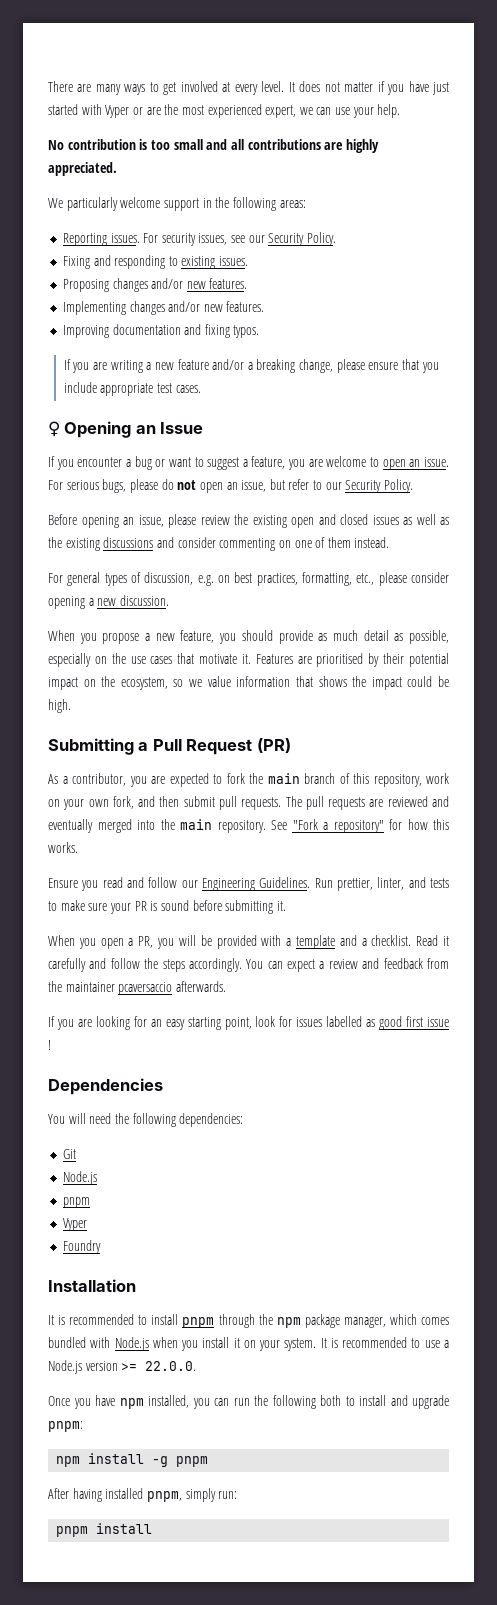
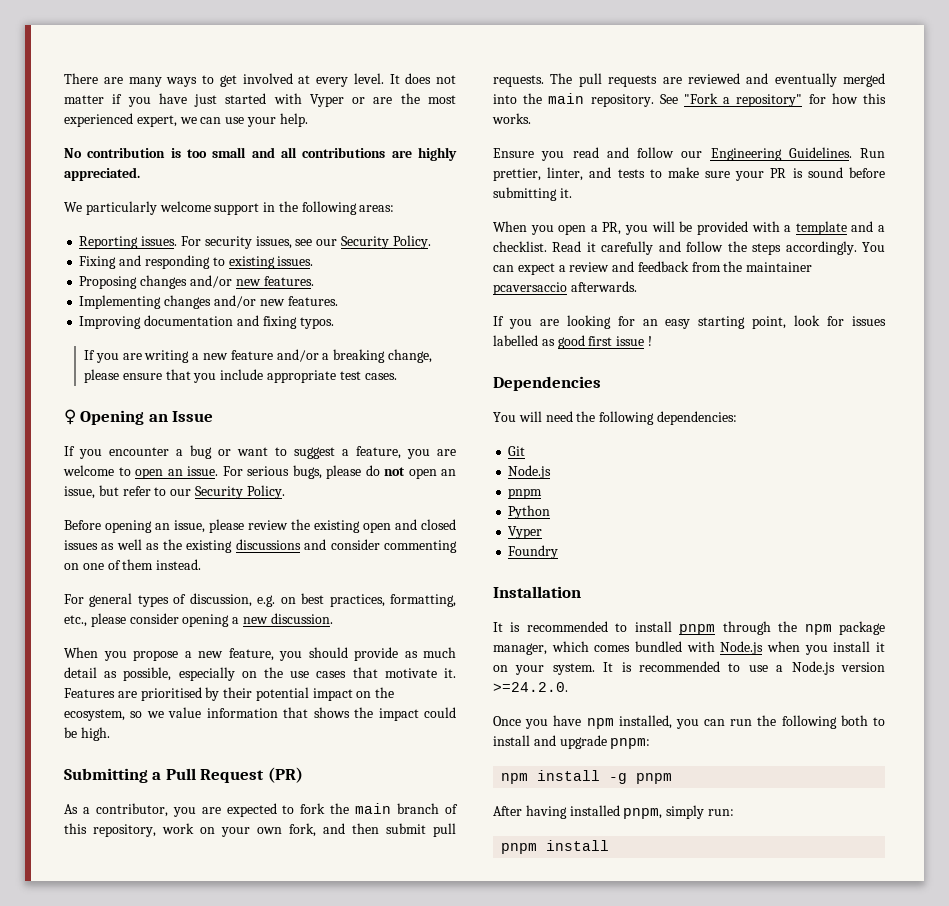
(90, 1202) none -> [508,505,551,519] // Python
[121,1361,197,1371] >= 22.0.0. -> [493,682,568,692] >=24.2.0.

